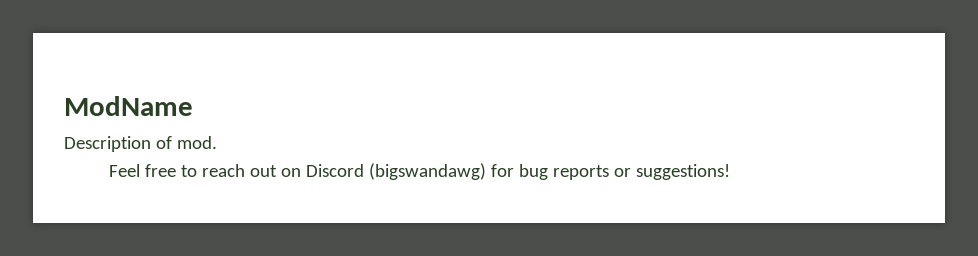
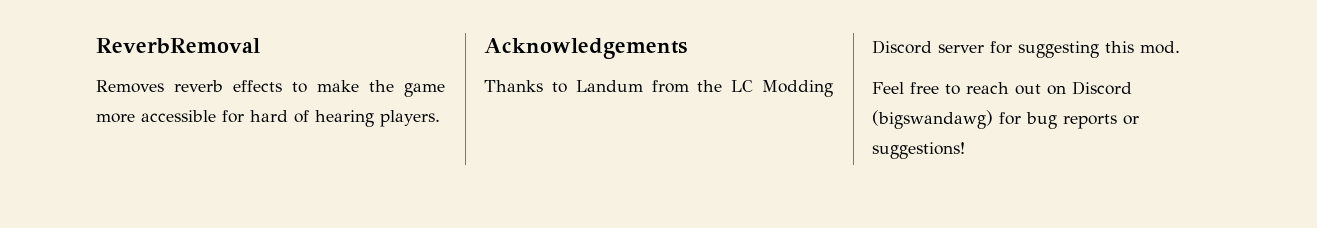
[64,96,193,116] [64,136,172,152] ModName // Description of -> [96,38,260,54] [96,80,445,97] [96,110,440,127] [484,38,687,59] [484,80,833,97] [872,40,1134,58] ReverbRemoval // Removes reverb effects to make the game more accessible for hard of hearing players. // Acknowledgements // Thanks to Landum from the LC Modding Discord server for suggesting this

